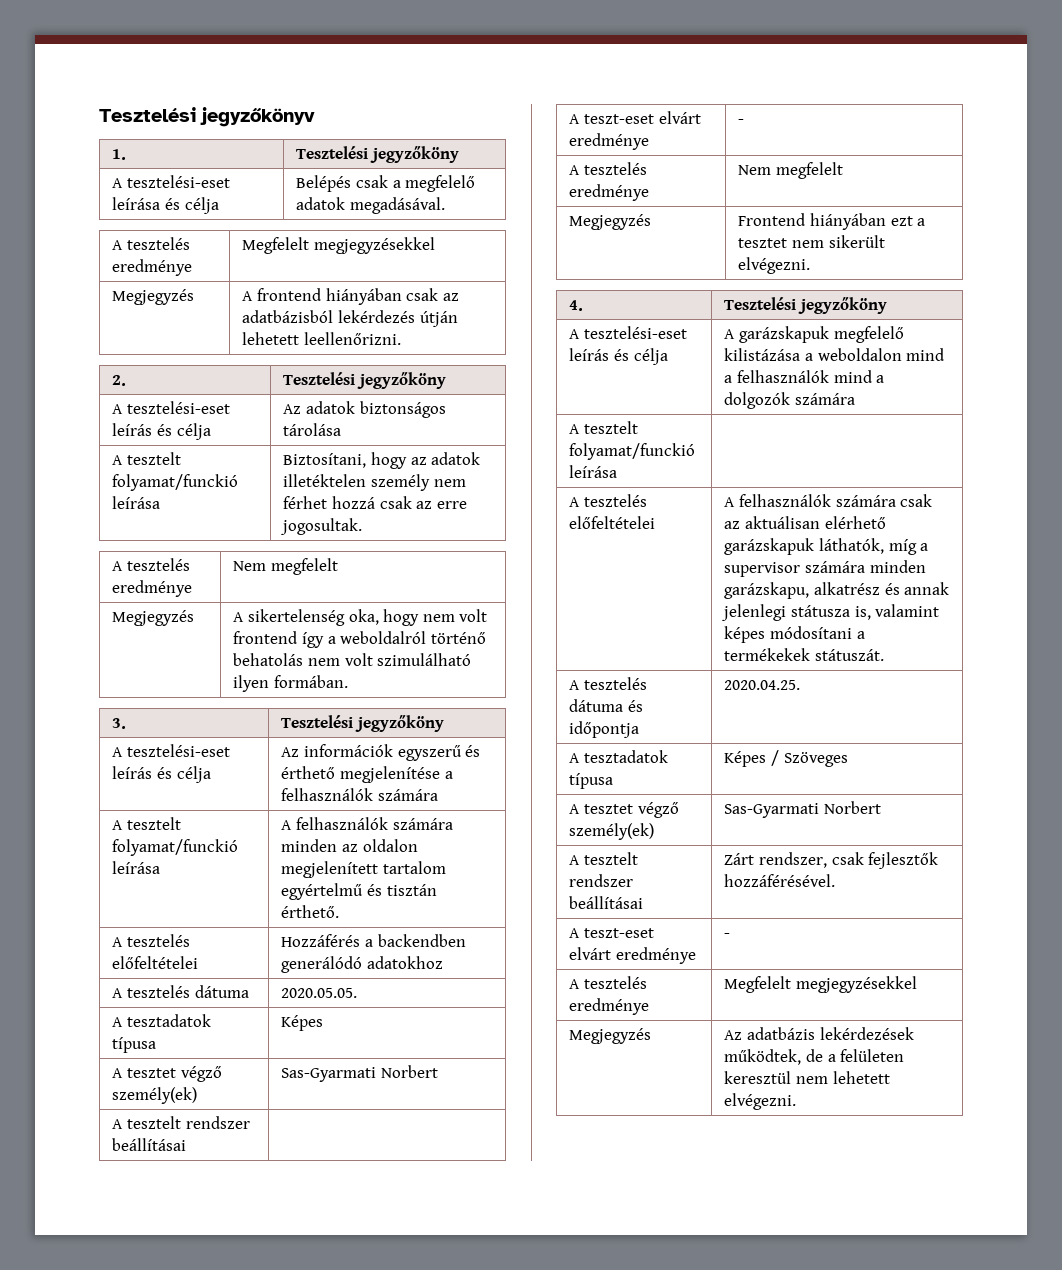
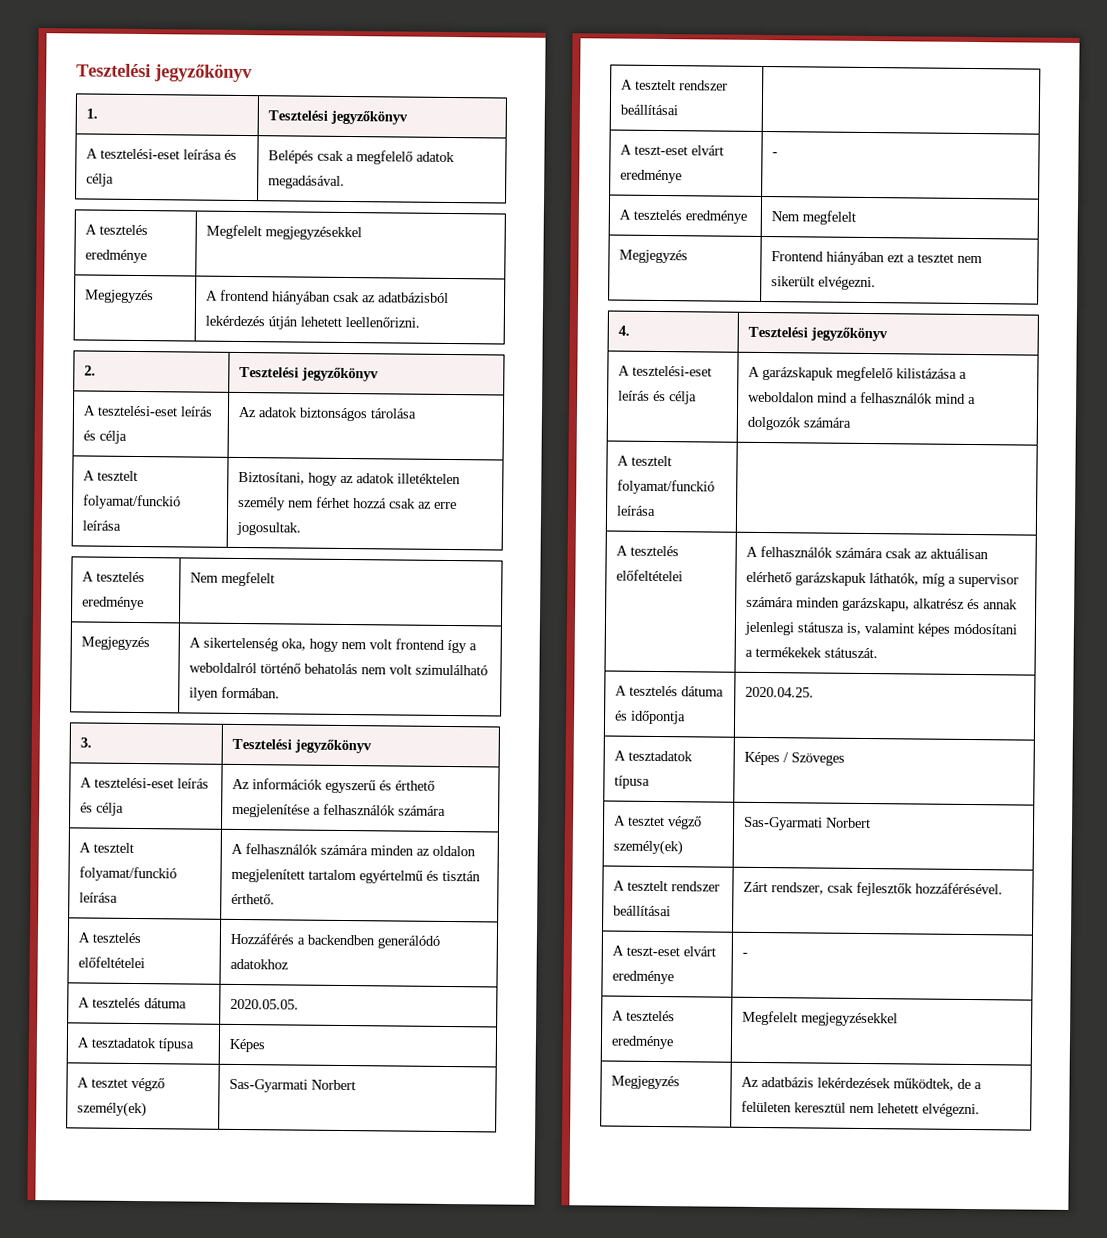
[369,146,459,163] jegyzőköny -> [329,109,408,125] jegyzőkönyv
[356,372,446,389] jegyzőköny -> [300,366,379,382] jegyzőkönyv
[354,715,444,732] jegyzőköny -> [293,738,372,754] jegyzőkönyv
[797,297,887,314] jegyzőköny -> [809,326,888,342] jegyzőkönyv

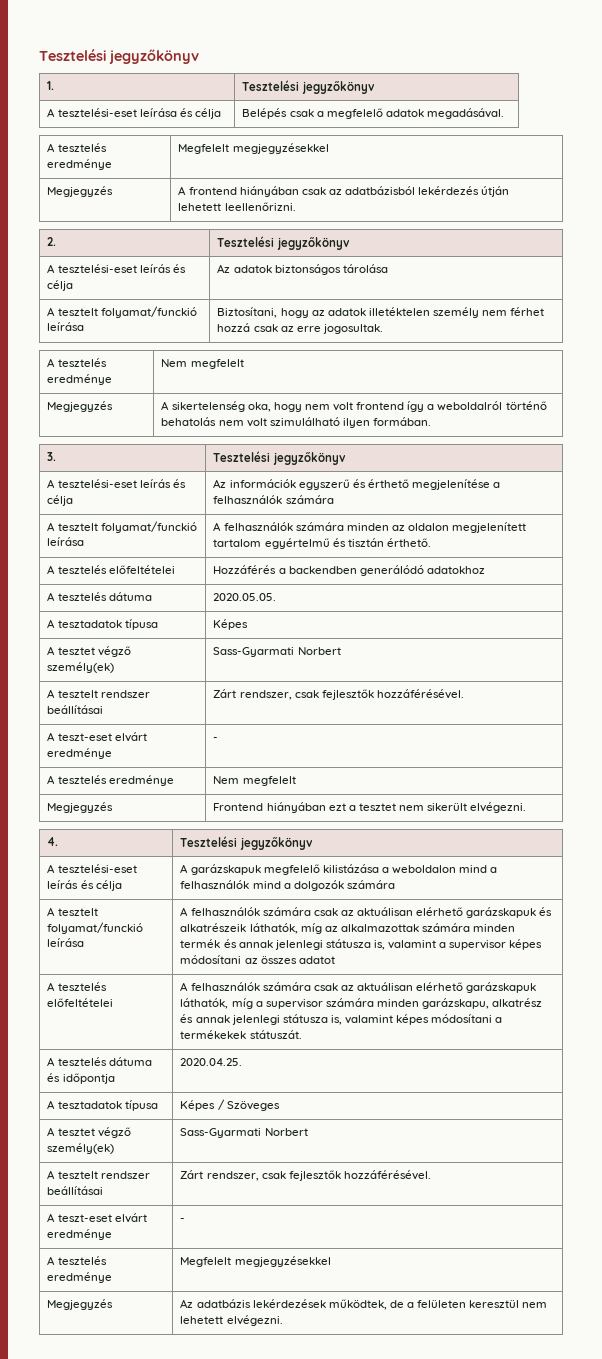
[228,1078,356,1093] [620,79,728,91] [619,104,678,116] Sas-Gyarmati Norbert // A tesztelt rendszer beállításai | -> [213,647,341,657] [47,689,150,698] [47,705,104,714] [213,689,464,700] Sass-Gyarmati Norbert // A tesztelt rendszer beállításai | Zárt rendszer, csak fejlesztők hozzáférésével.
(656, 510) none -> [180,907,553,918] [180,923,516,934] [180,939,543,950] [180,955,335,964] A felhasználók számára csak az aktuálisan elérhető garázskapuk és alkatrészeik láthatók, míg az alkalmazottak számára minden termék és annak jelenlegi státusza is, valamint a supervisor képes módosítani az összes adatot
[742,816,823,831] Sas-Gyarmati -> [180,1128,262,1138] Sass-Gyarmati

